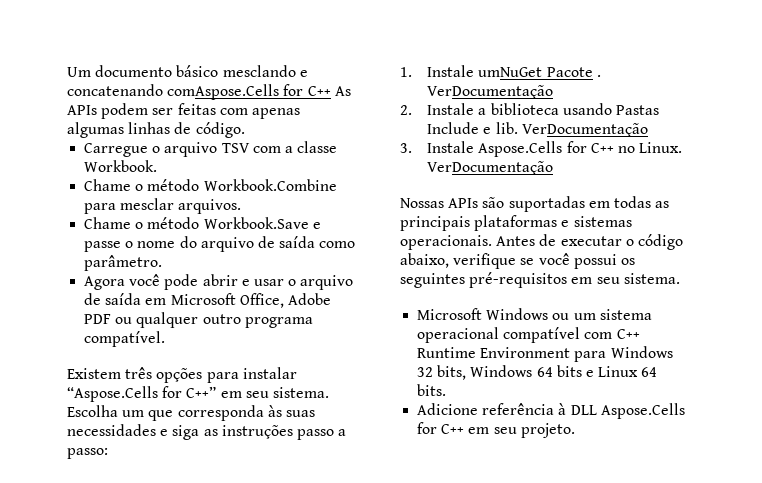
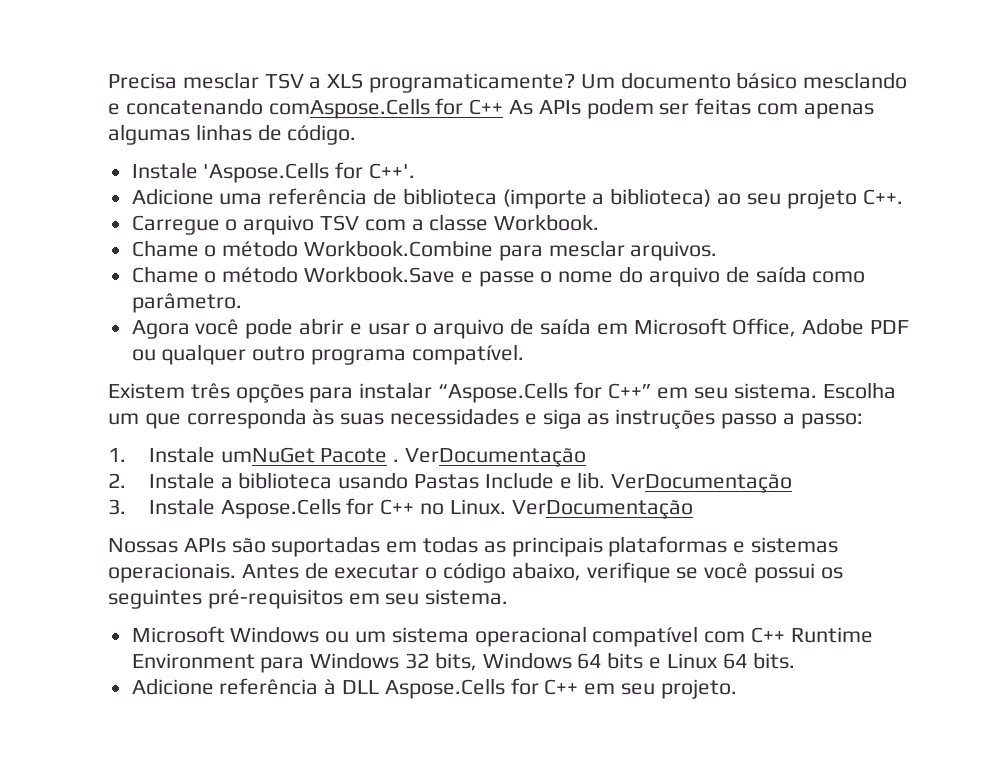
(67, 72) none -> [108,72,576,93] Precisa mesclar TSV a XLS programaticamente?
(245, 130) none -> [131,162,416,183] [131,188,903,209] // Instale 'Aspose.Cells for C++'. // Adicione uma referência de biblioteca (importe a biblioteca) ao seu projeto C++.

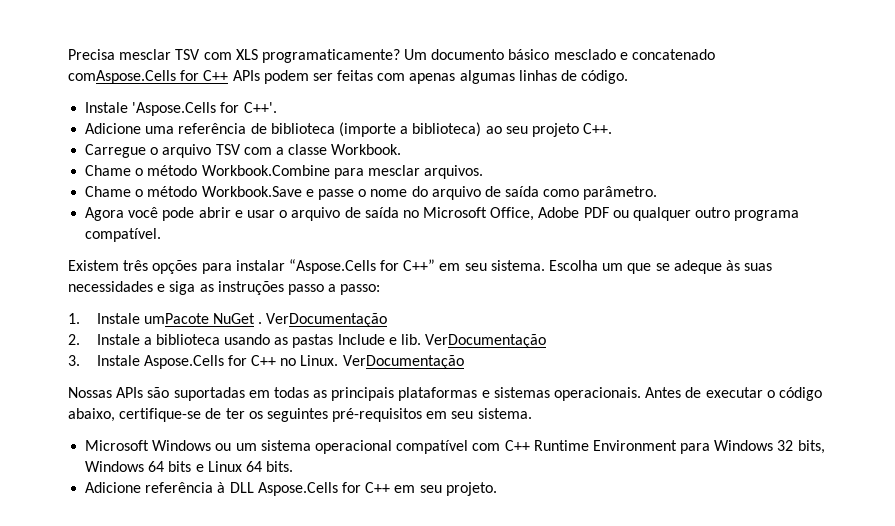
[309,77,322,89] a -> [203,52,232,60] com
[803,72,908,89] [108,98,263,115] mesclando e concatenando -> [553,49,716,60] mesclado e concatenado
[509,100,534,115] As -> (229, 75) none
[596,323,628,335] em -> [402,210,419,218] no
[186,408,307,429] corresponda -> [655,260,722,274] se adeque
[220,447,388,463] umNuGet Pacote -> [143,313,255,324] umPacote NuGet
[414,474,480,489] Pastas -> [274,334,334,348] as pastas
[586,562,816,583] verifique se você possui -> [119,408,245,422] certifique-se de ter

